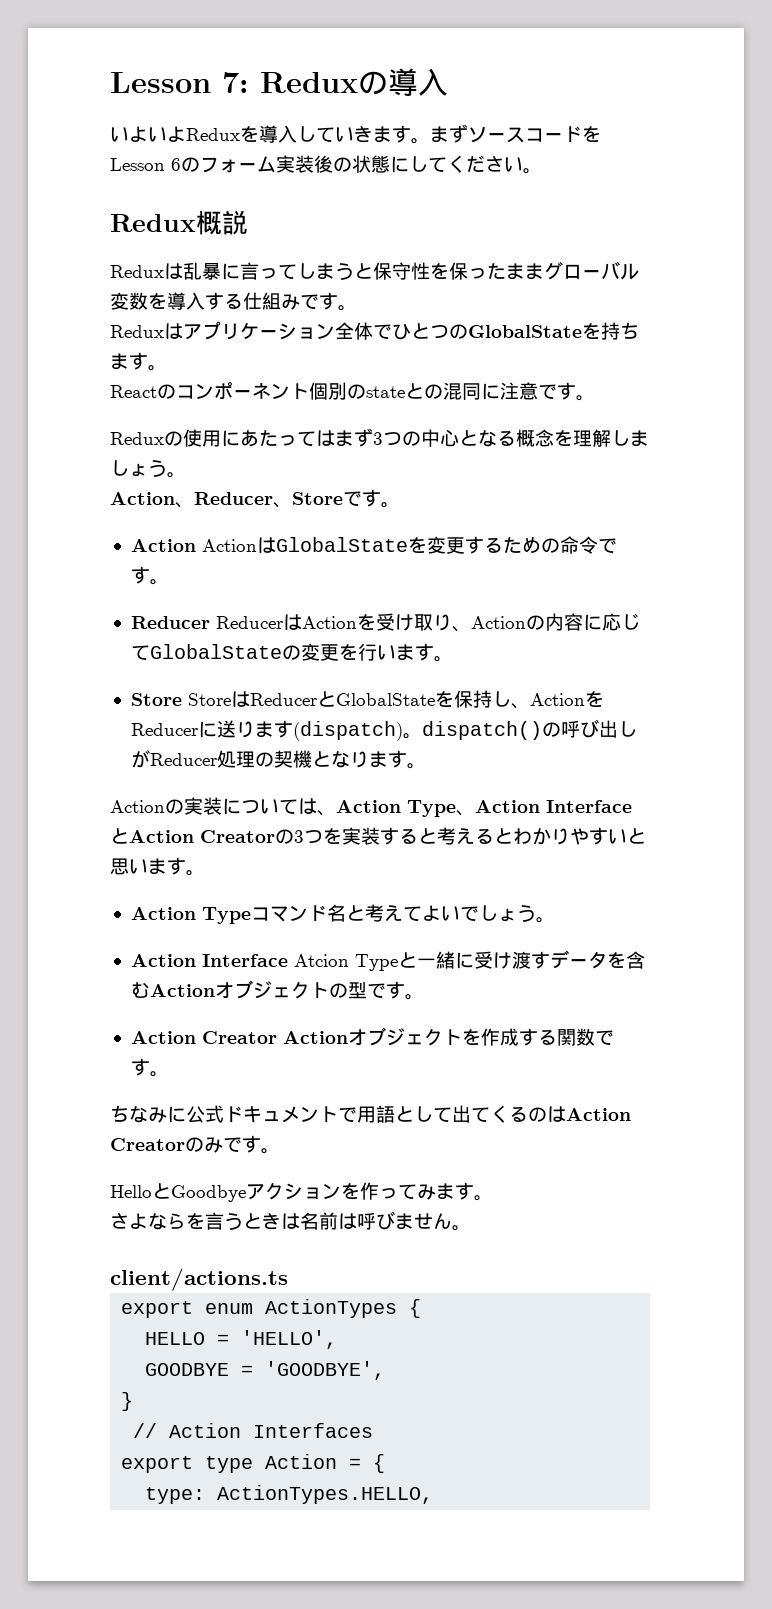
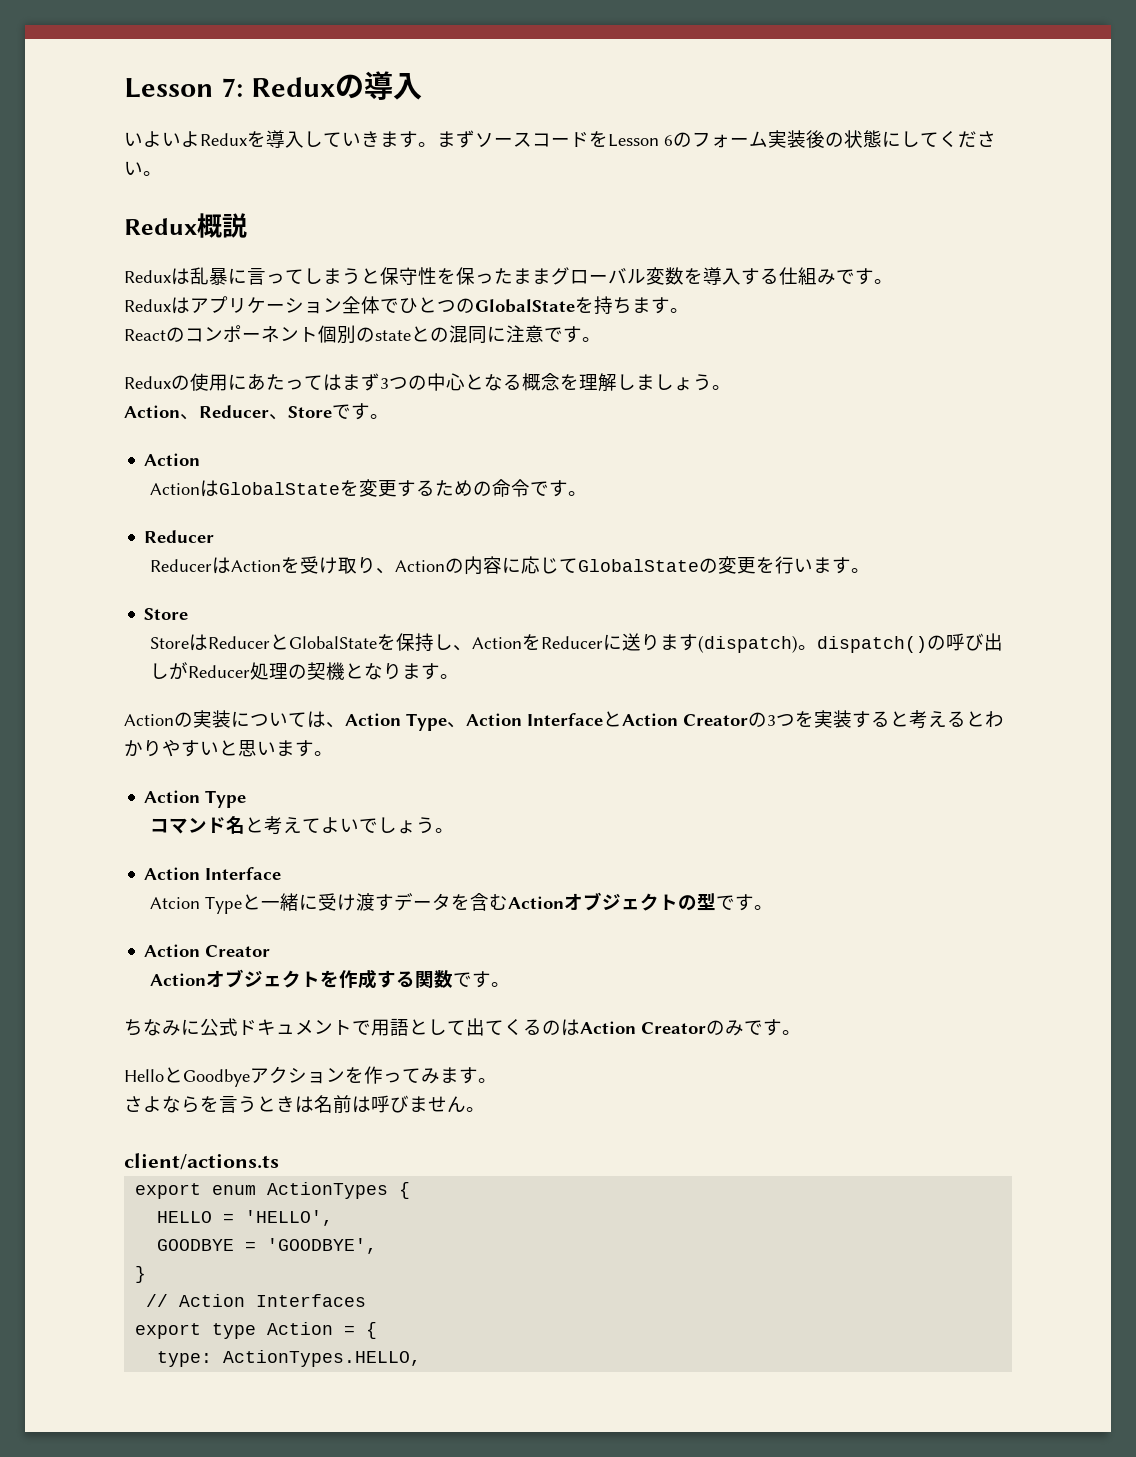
(196, 545) none -> (201, 459) //
(210, 622) none -> (215, 536) //
(182, 699) none -> (189, 614) //
(251, 915) none -> (247, 799) //
(288, 960) none -> (282, 873) //
(277, 1037) none -> (271, 951) //

